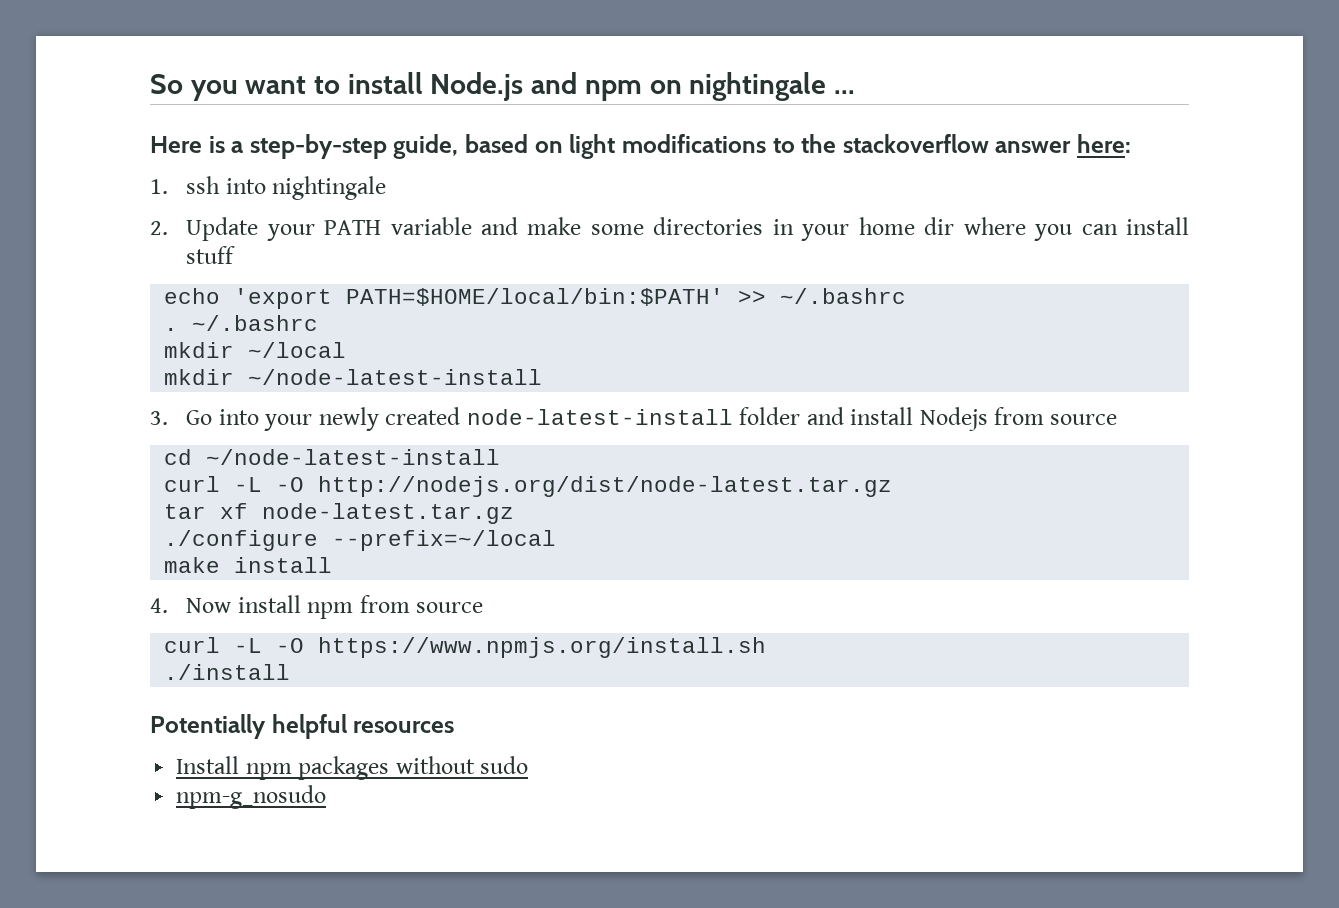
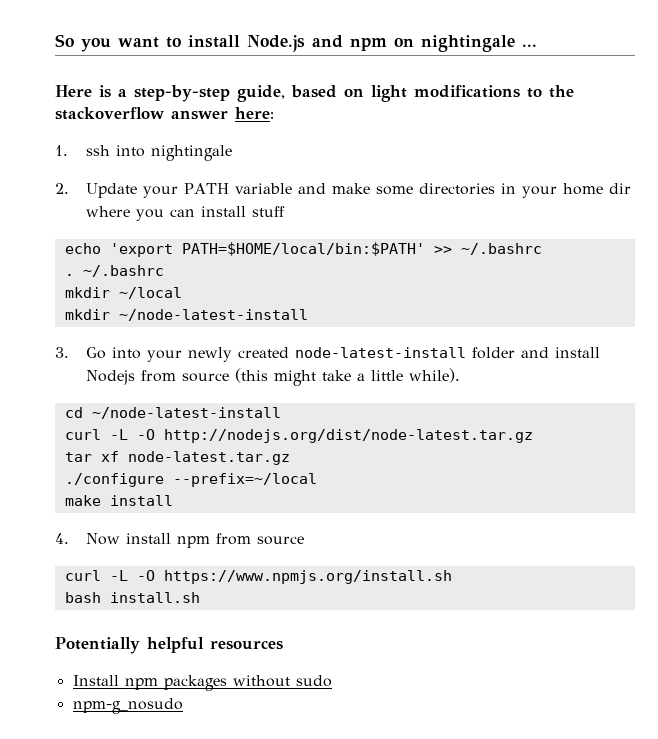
(1118, 419) none -> [234,368,460,386] (this might take a little while).
[164,664,291,680] ./install -> [64,592,200,603] bash install.sh

